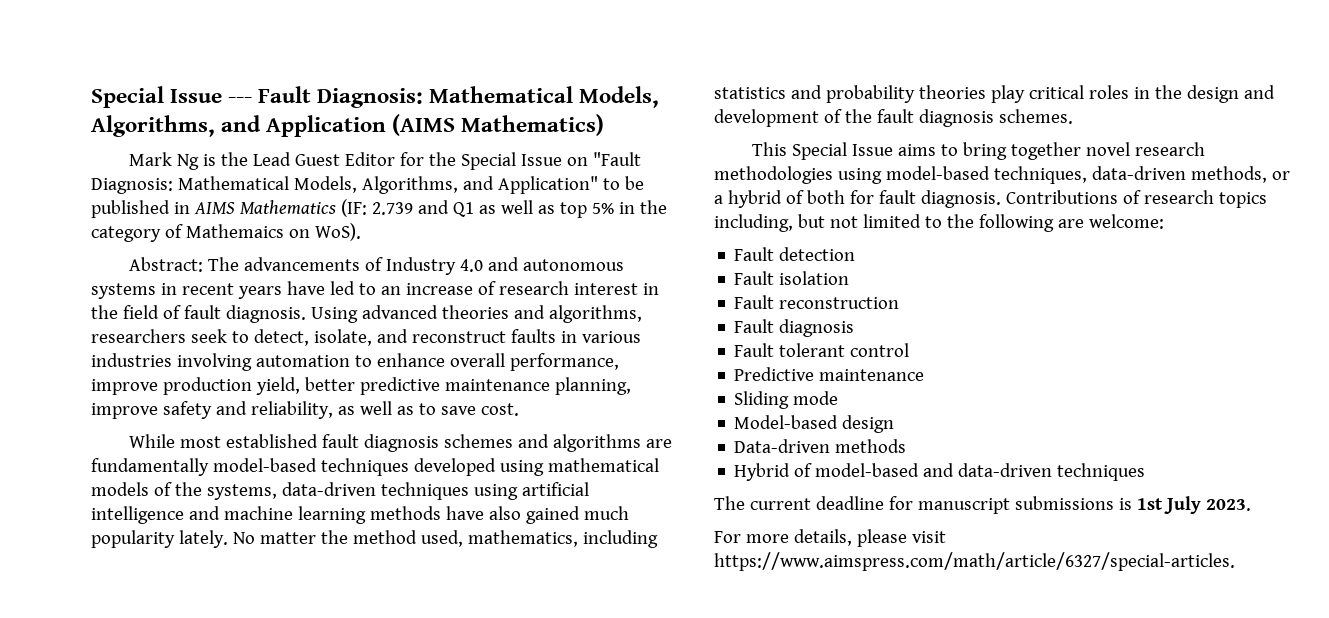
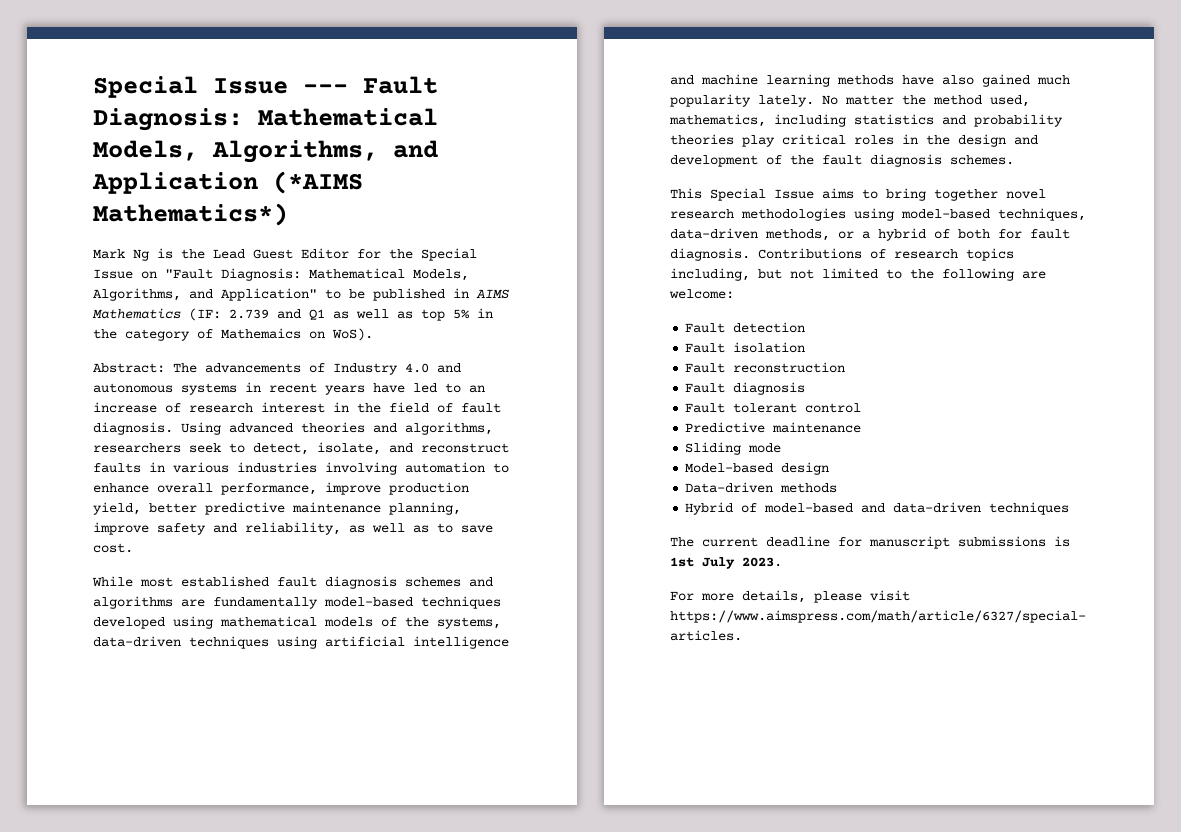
[392,114,605,136] (AIMS Mathematics) -> [273,171,363,194] [93,203,288,226] (*AIMS Mathematics*)

